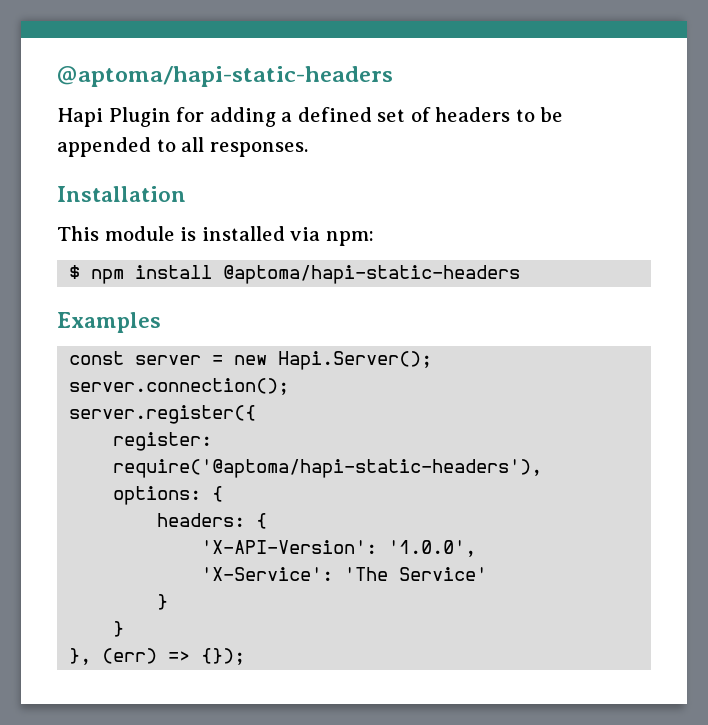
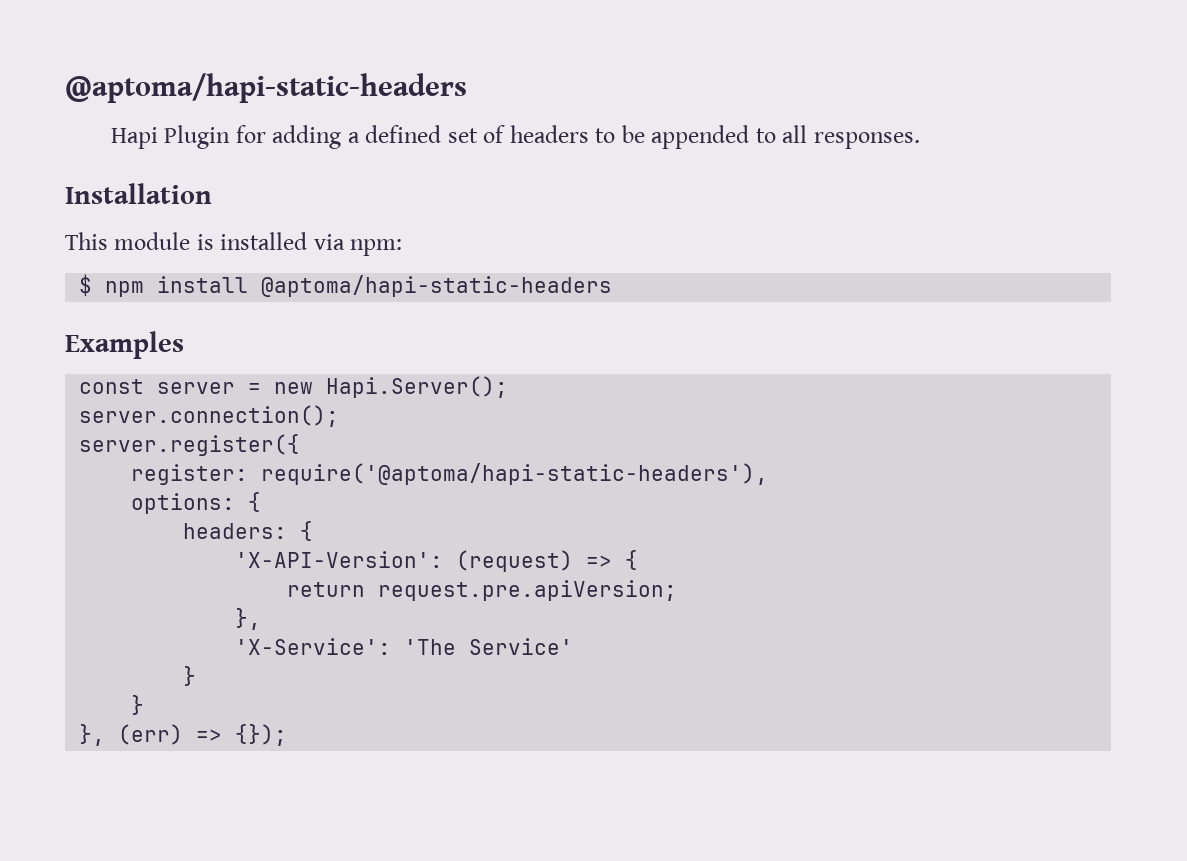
[388,540,477,557] '1.0.0', -> [456,550,639,572] [287,580,678,601] [235,608,262,630] (request) => { // return request.pre.apiVersion; // },

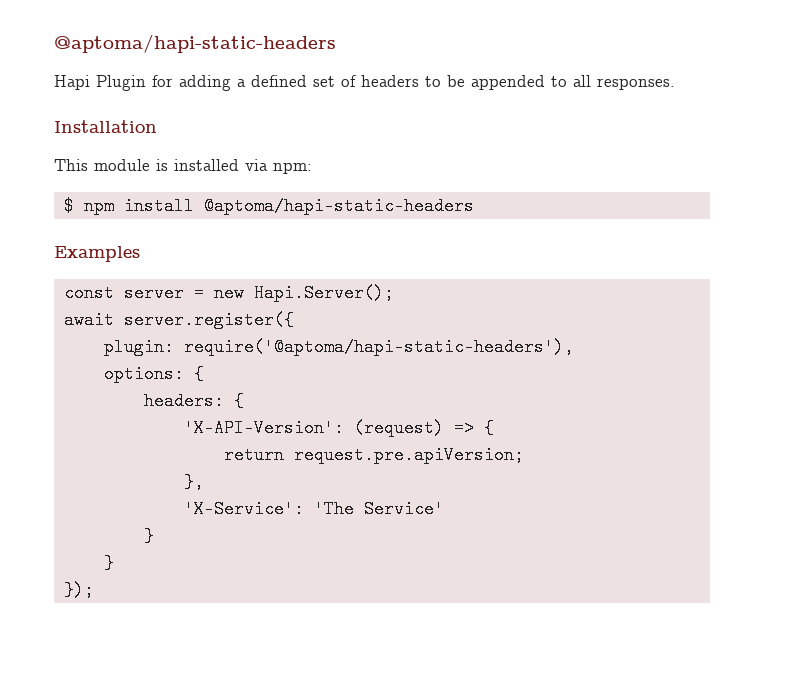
[79,405,340,427] server.connection(); // -> [63,311,114,329] await
[131,464,249,485] register: -> [103,338,174,356] plugin:
[79,724,288,746] }, (err) => {}); -> [63,581,94,599] });

